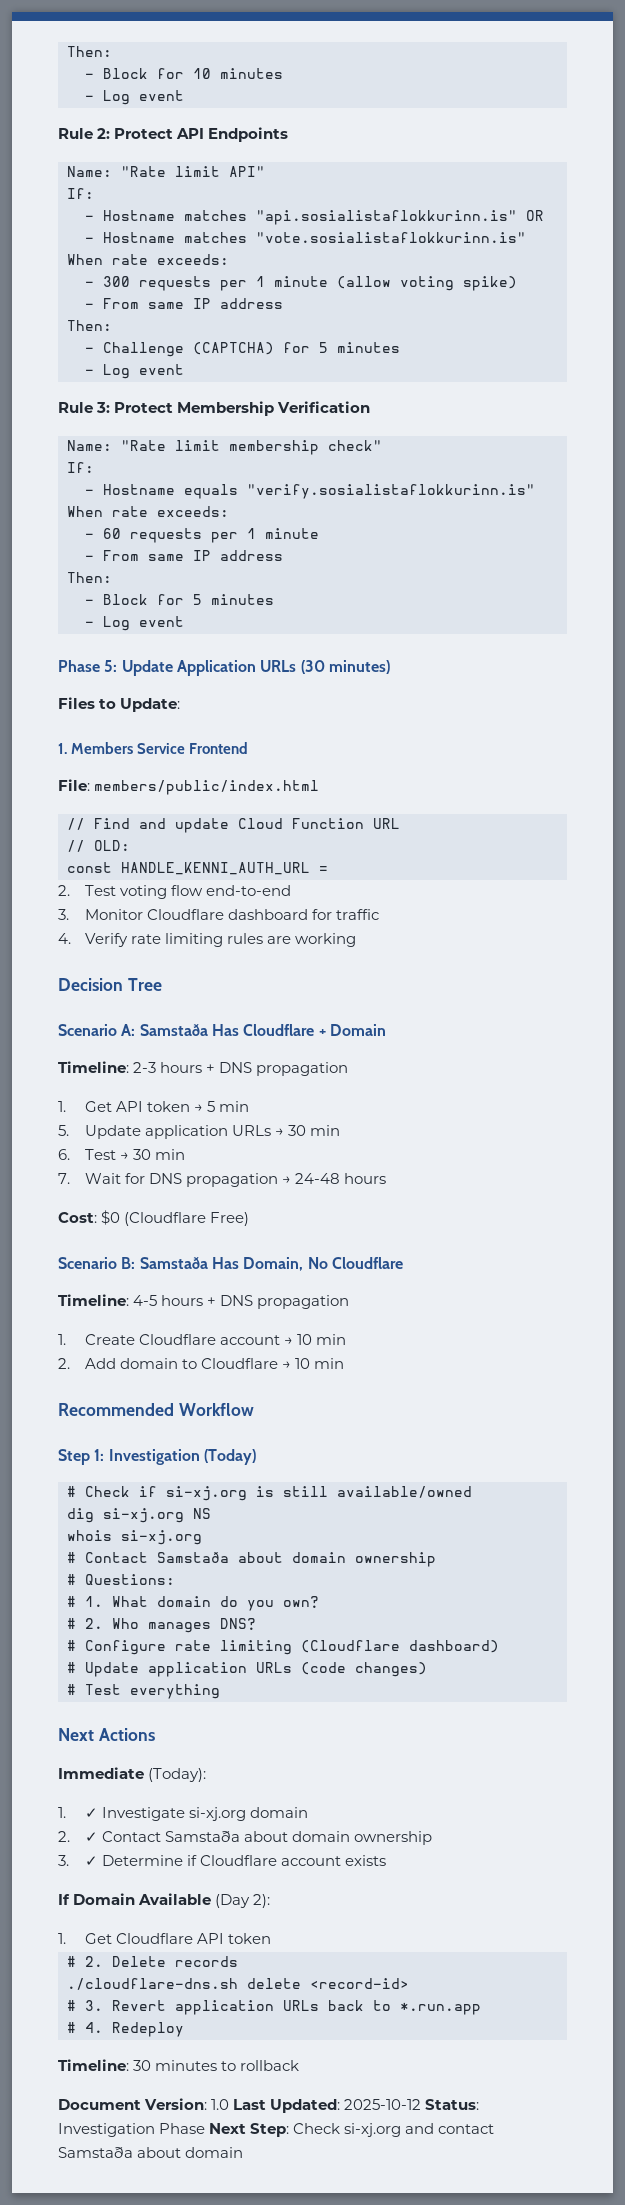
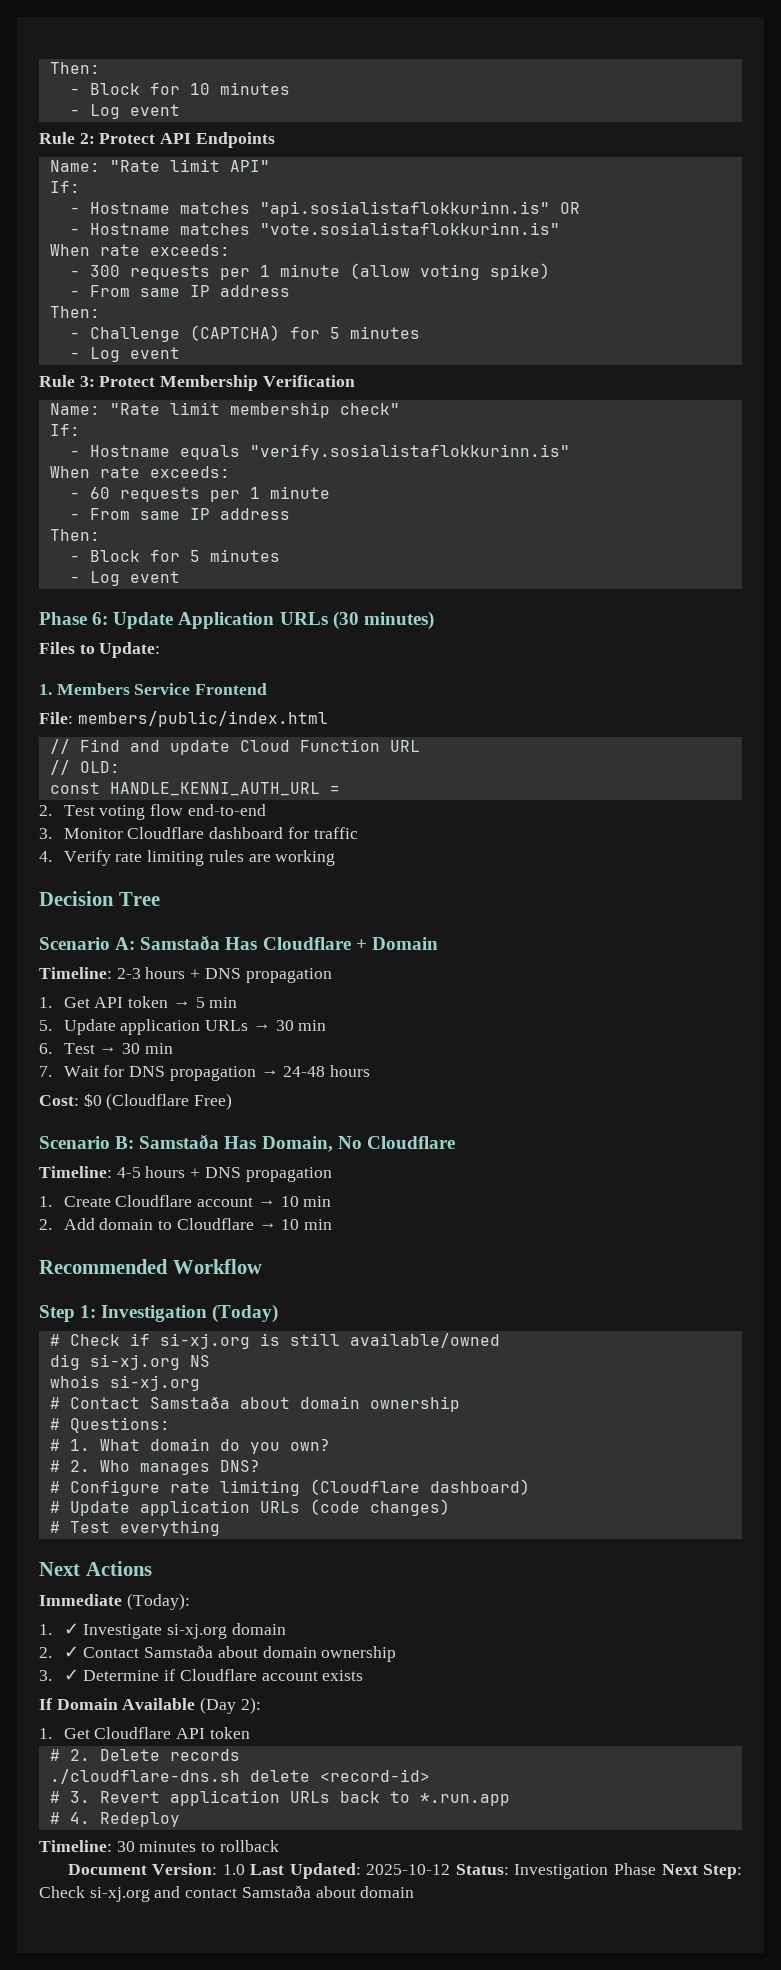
[104,660,118,672] 5: -> [92,612,109,625] 6:

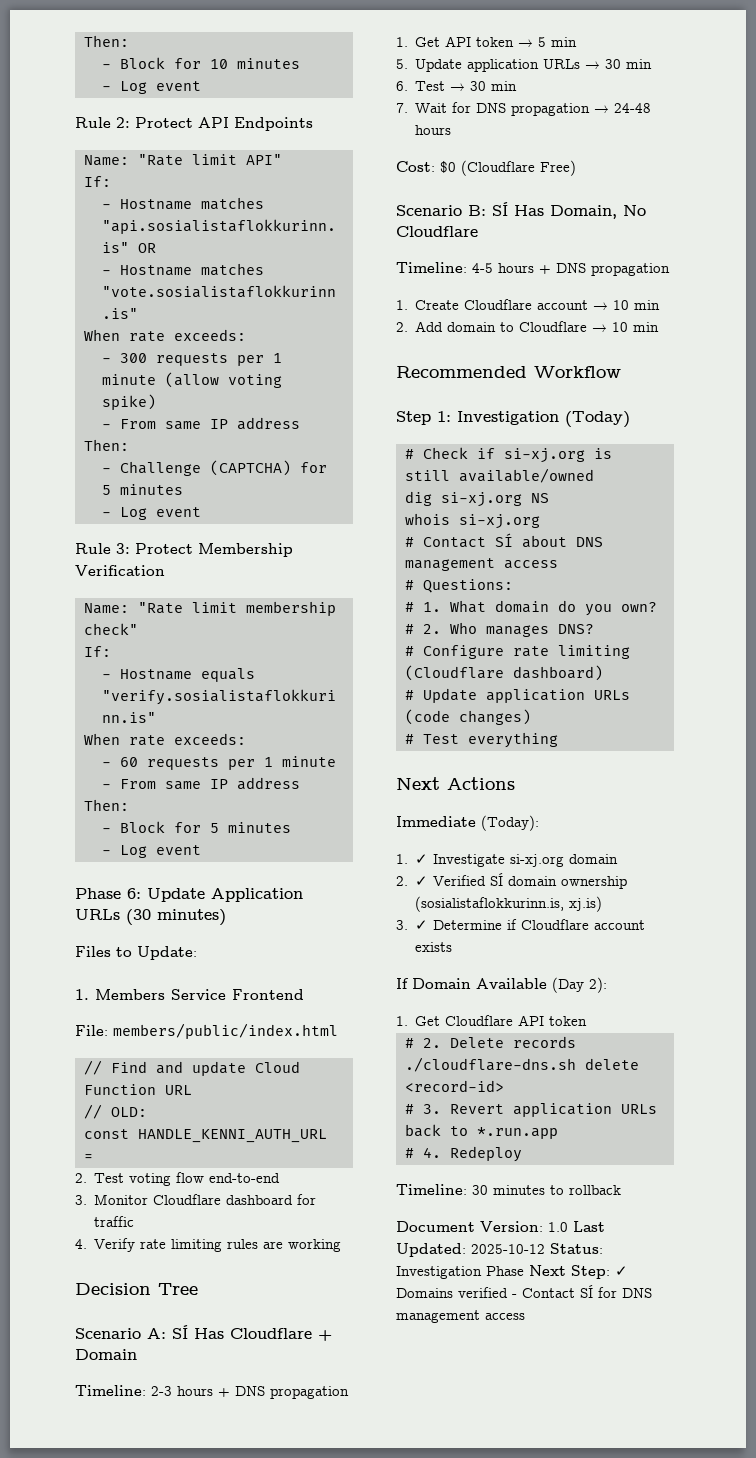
[140,935,221,950] Samstaða -> [172,1325,188,1339] SÍ
[139,1134,220,1149] Samstaða -> [492,202,508,216] SÍ
[149,1396,460,1412] Samstaða about domain ownership -> [494,533,603,548] [404,558,558,571] SÍ about DNS management access
[83,1645,397,1662] Contact Samstaða about domain ownership -> [433,873,628,889] [415,896,603,912] Verified SÍ domain ownership (sosialistaflokkurinn.is, xj.is)
[39,1885,415,1902] Check si-xj.org and contact Samstaða about domain -> [615,1266,628,1276] [396,1285,652,1298] [396,1310,525,1323] ✓ Domains verified - Contact SÍ for DNS management access

